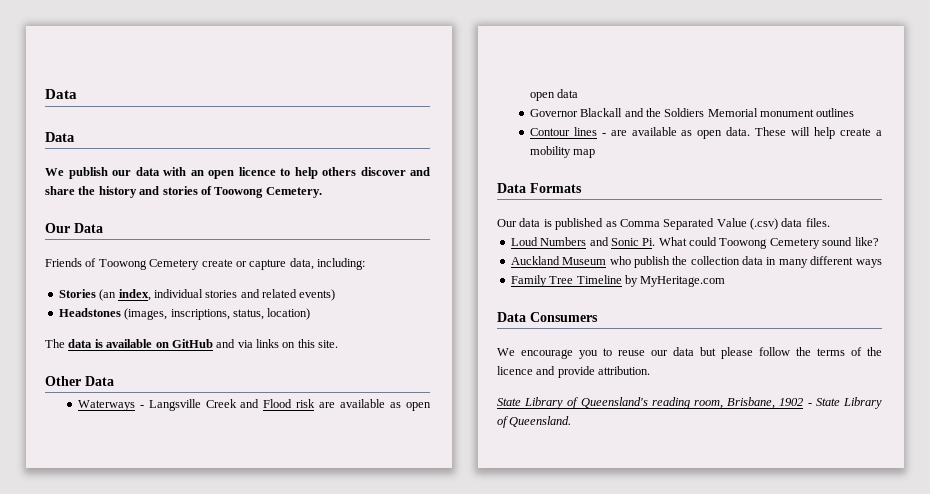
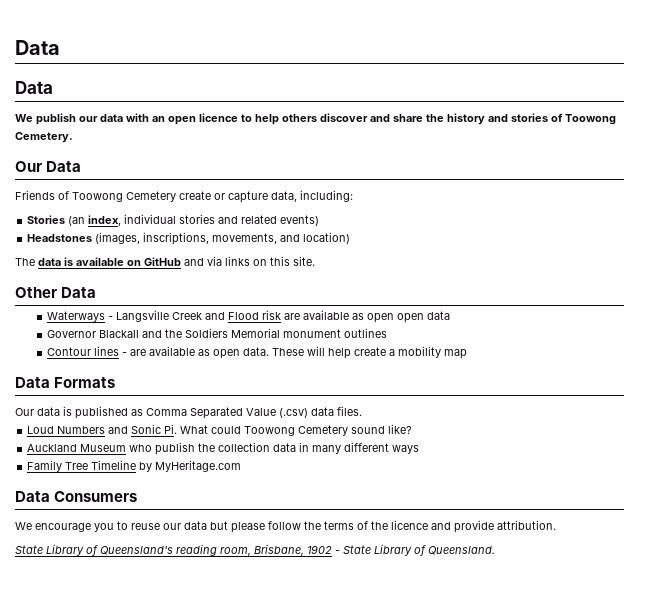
[232,309,264,320] status, -> [212,233,301,244] movements, and

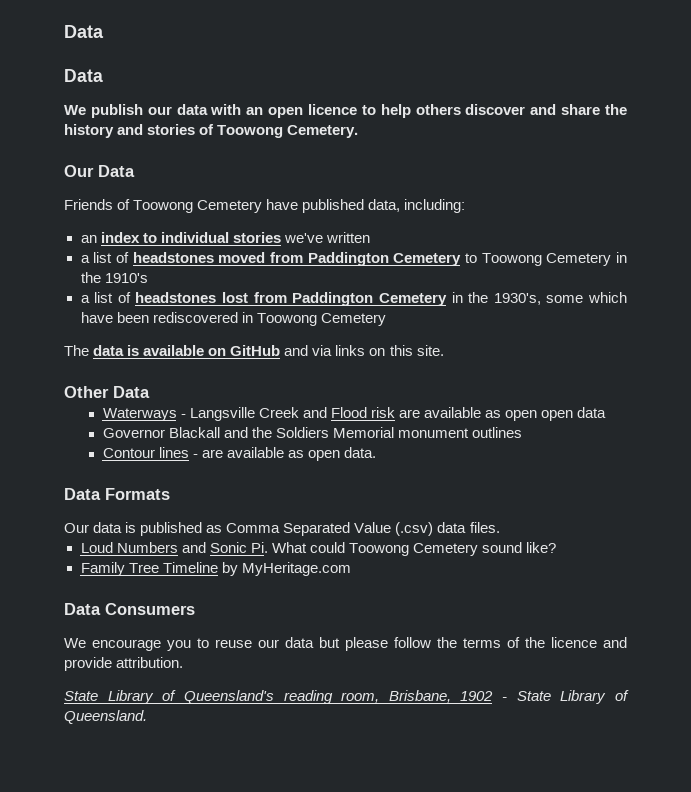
[179,191,268,203] create or capture -> [266,199,365,213] have published
[27,214,320,226] [27,232,351,245] Stories (an index, individual stories and related events) // Headstones (images, inscriptions, movements, and location) -> [80,232,370,243] [80,252,627,266] [80,272,148,283] [80,292,627,306] [80,312,386,326] an index to individual stories we've written // a list of headstones moved from Paddington Cemetery to Toowong Cemetery in the 1910's // a list of headstones lost from Paddington Cemetery in the 1930's, some which have been rediscovered in Toowong Cemetery
[272,346,468,359] These will help create a mobility map -> (376, 452) none
[27,442,420,455] // Auckland Museum who publish the collection data in many different ways -> (557, 547) none

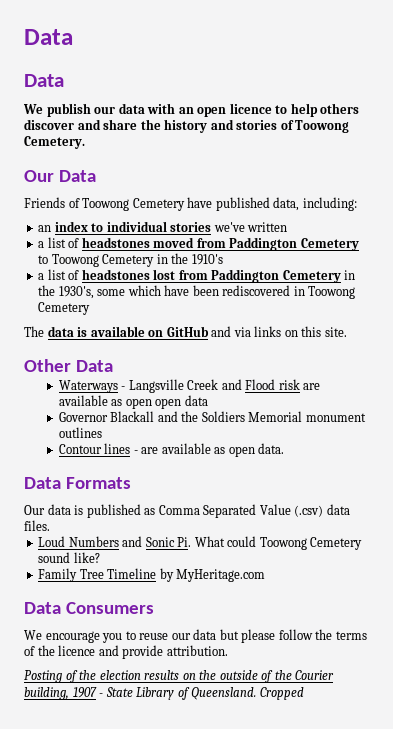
[64,690,494,704] State Library of Queensland's reading room, Brisbane, 1902 -> [24,670,335,683] [24,687,97,700] Posting of the election results on the outside of the Courier building, 1907
(147, 717) none -> [259,687,304,700] Cropped

